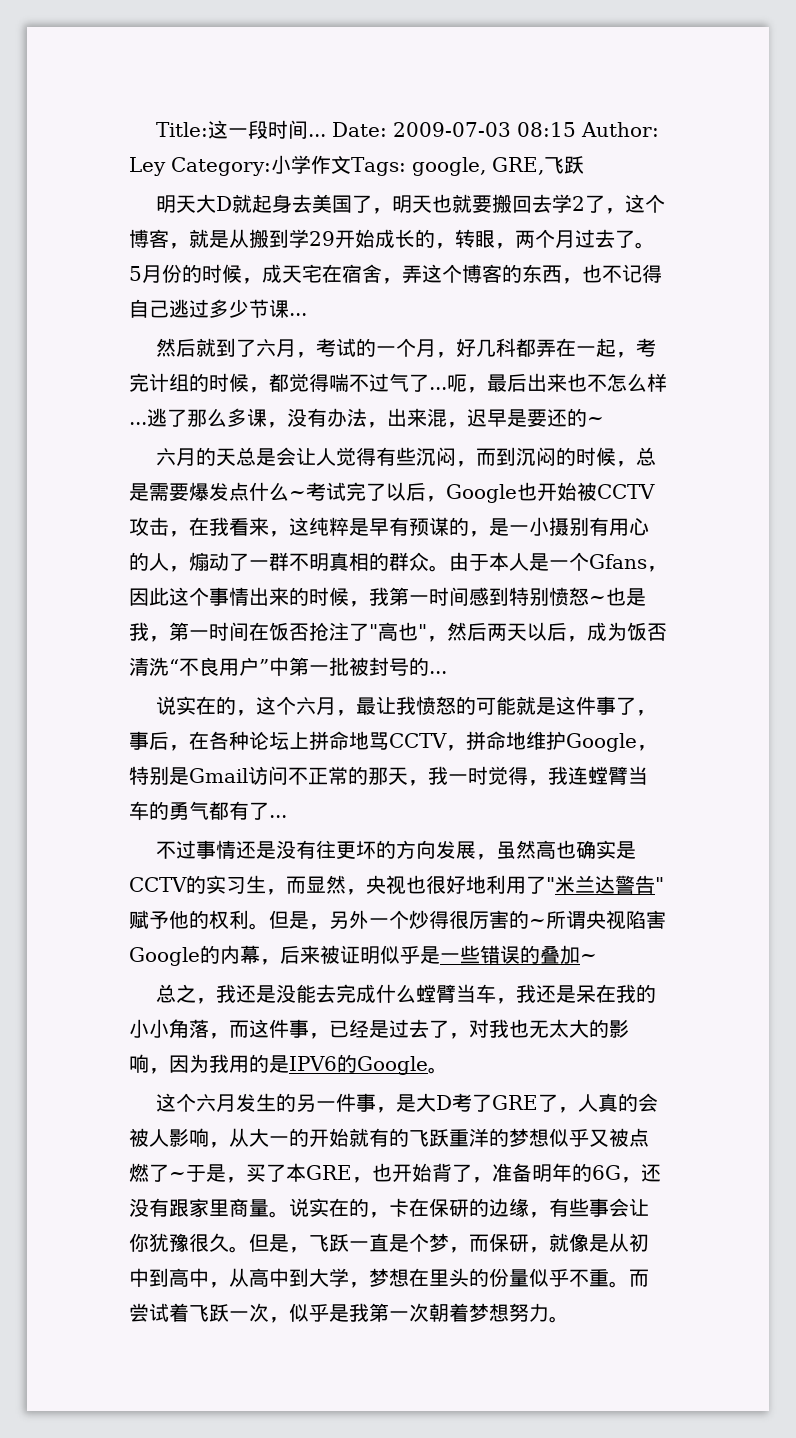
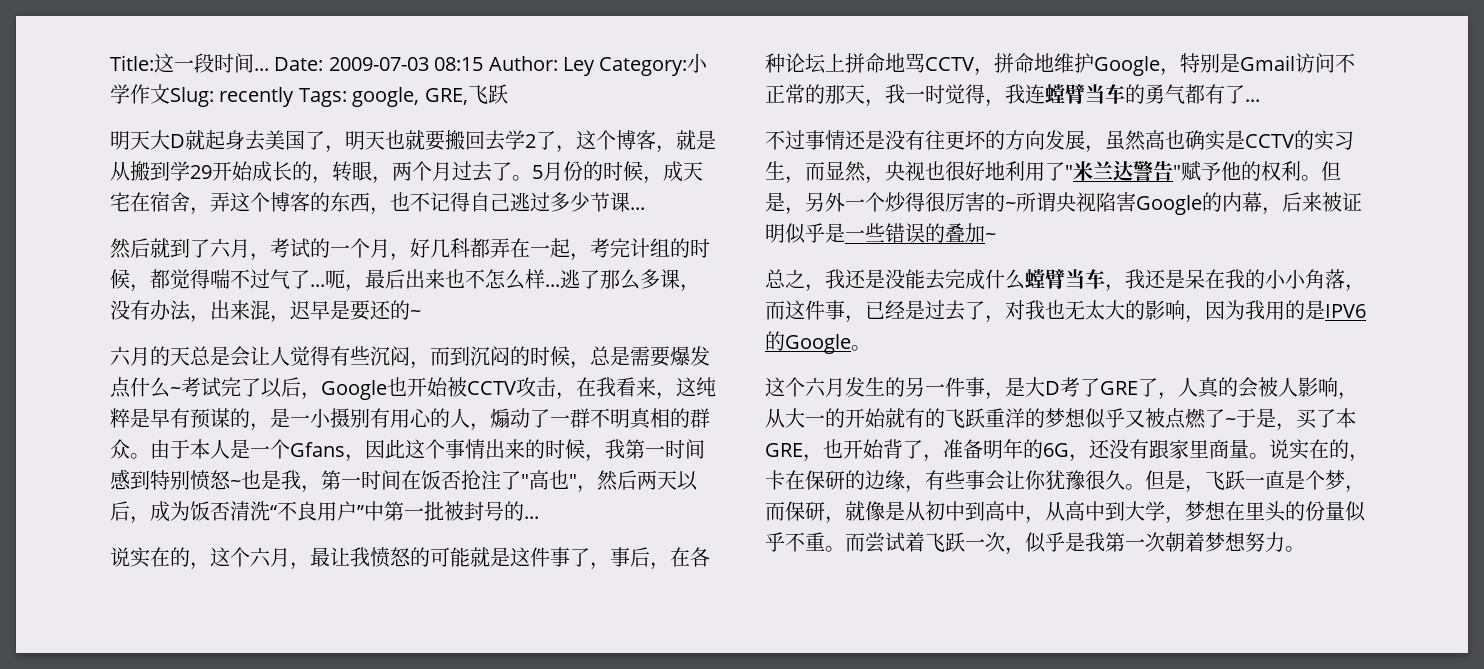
(351, 164) none -> [170,87,295,107] Slug: recently

